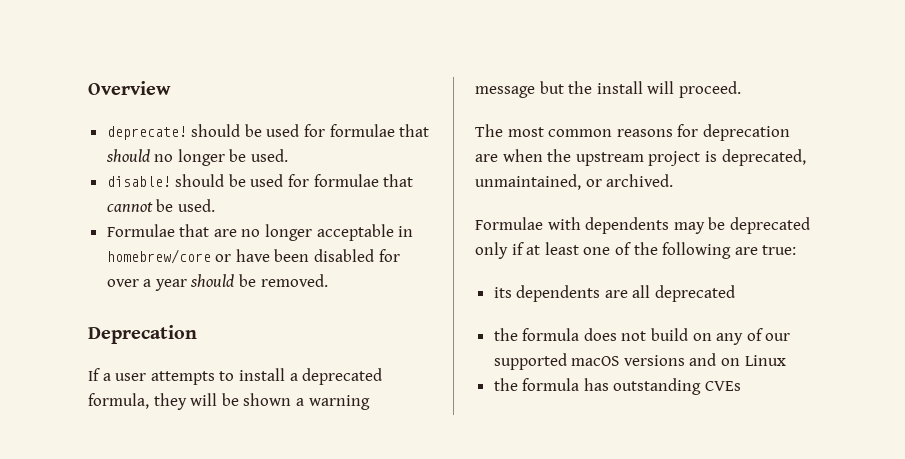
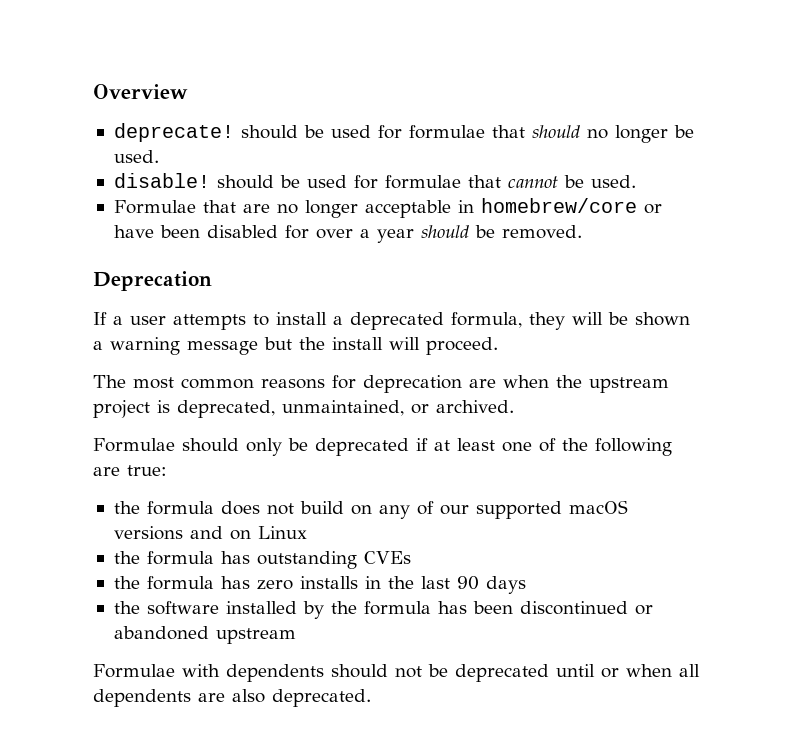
[547,217,810,234] [475,242,508,259] with dependents may be deprecated only -> [182,438,409,456] should only be deprecated
[493,285,736,302] // its dependents are all deprecated -> (167, 470) none
(742, 386) none -> [113,576,526,594] [113,601,653,619] [113,626,296,644] [93,664,700,682] [93,689,371,707] // the formula has zero installs in the last 90 days // the software installed by the formula has been discontinued or abandoned upstream // Formulae with dependents should not be deprecated until or when all dependents are also deprecated.

